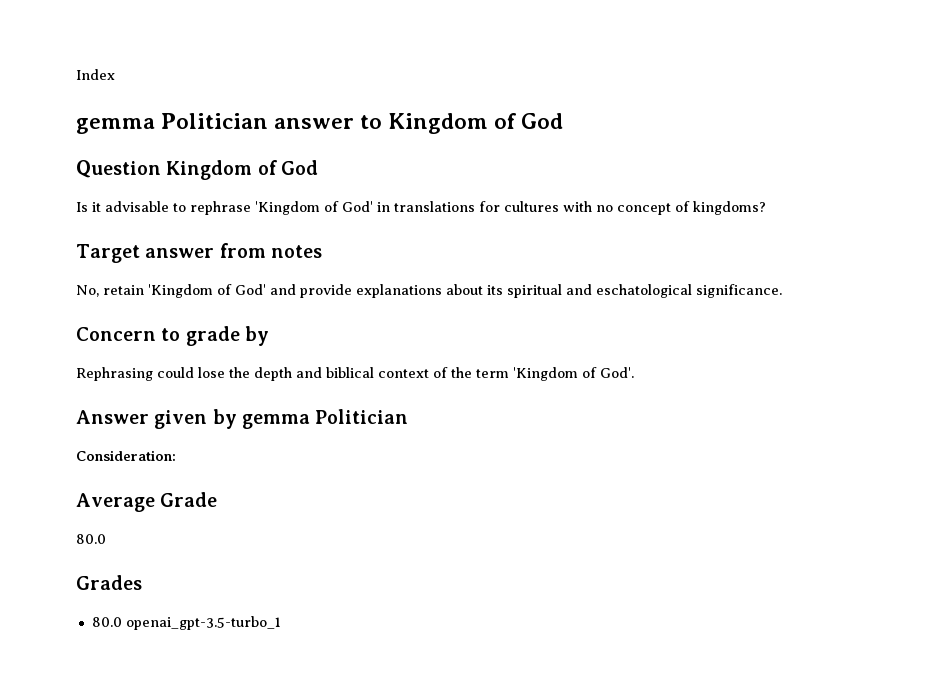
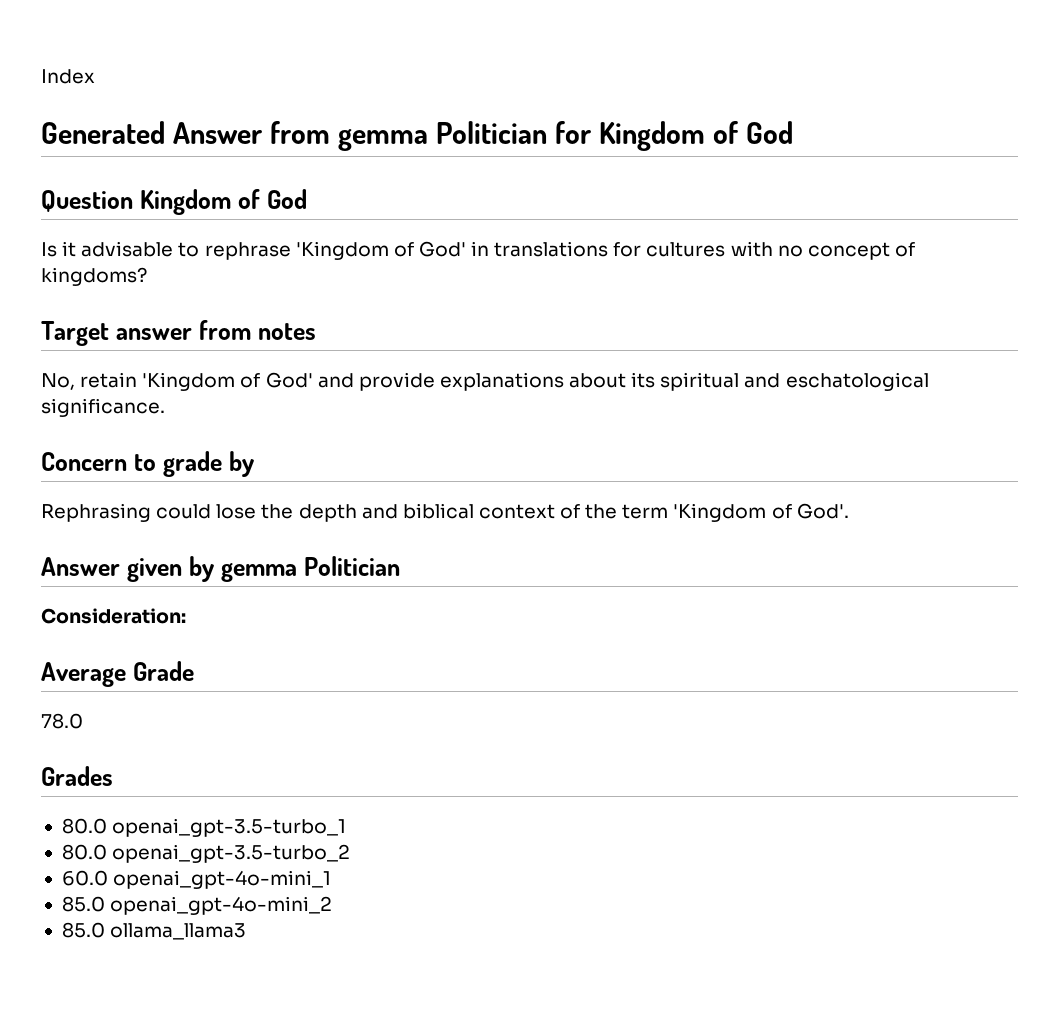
[76,113,383,134] gemma Politician answer to -> [41,121,591,151] Generated Answer from gemma Politician for
[76,534,106,544] 80.0 -> [41,713,83,729] 78.0
(281, 623) none -> [61,844,351,863] [61,870,332,889] [61,896,333,915] [61,922,247,940] // 80.0 openai_gpt-3.5-turbo_2 // 60.0 openai_gpt-4o-mini_1 // 85.0 openai_gpt-4o-mini_2 // 85.0 ollama_llama3

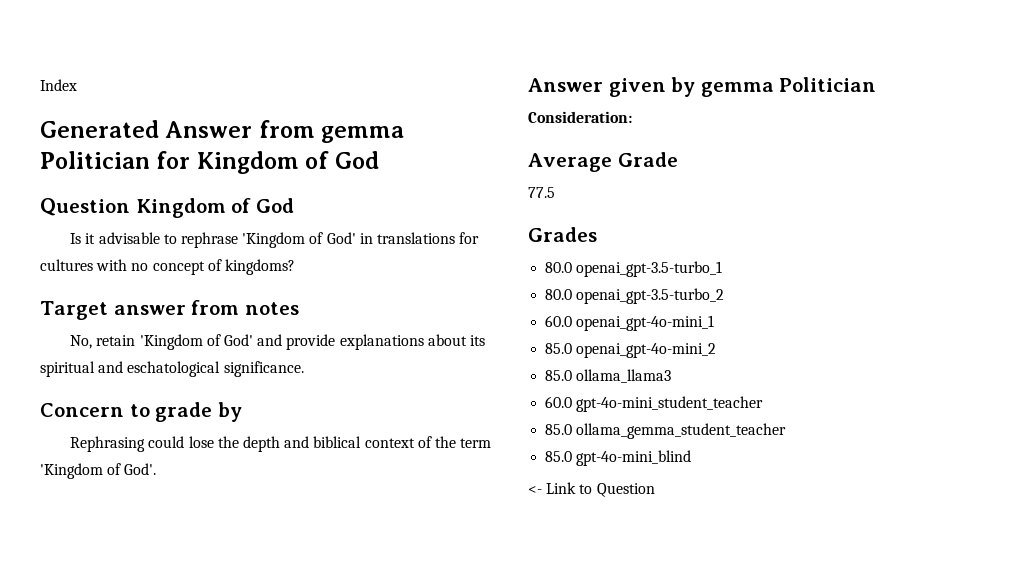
[41,713,83,729] 78.0 -> [528,187,555,198] 77.5
(247, 931) none -> [545,396,764,412] [545,423,787,439] [545,450,692,466] [528,482,655,497] // 60.0 gpt-4o-mini_student_teacher // 85.0 ollama_gemma_student_teacher // 85.0 gpt-4o-mini_blind // <- Link to Question

